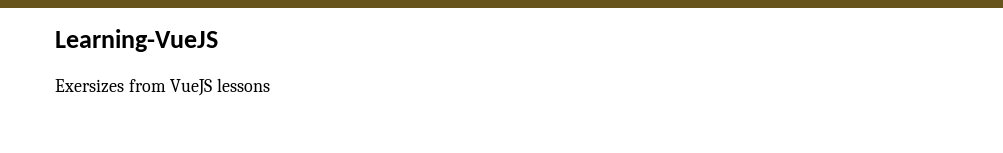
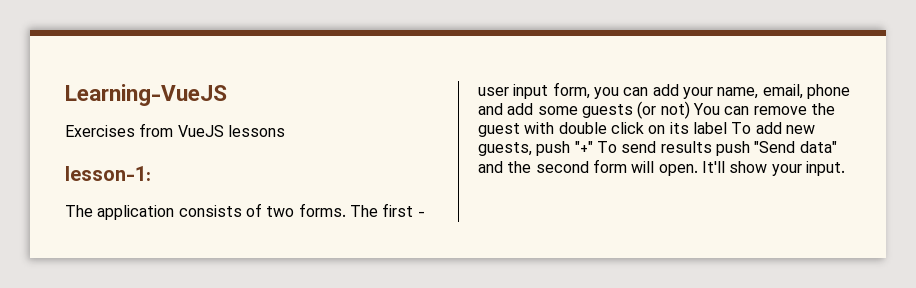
[55,79,124,93] Exersizes -> [65,125,135,137] Exercises
(271, 85) none -> [65,166,151,181] [65,203,425,220] [478,82,850,99] [478,101,835,119] [478,122,815,137] [478,141,837,156] [478,159,845,176] // lesson-1: // The application consists of two forms. The first - user input form, you can add your name, email, phone and add some guests (or not) You can remove the guest with double click on its label To add new guests, push "+" To send results push "Send data" and the second form will open. It'll show your input.

